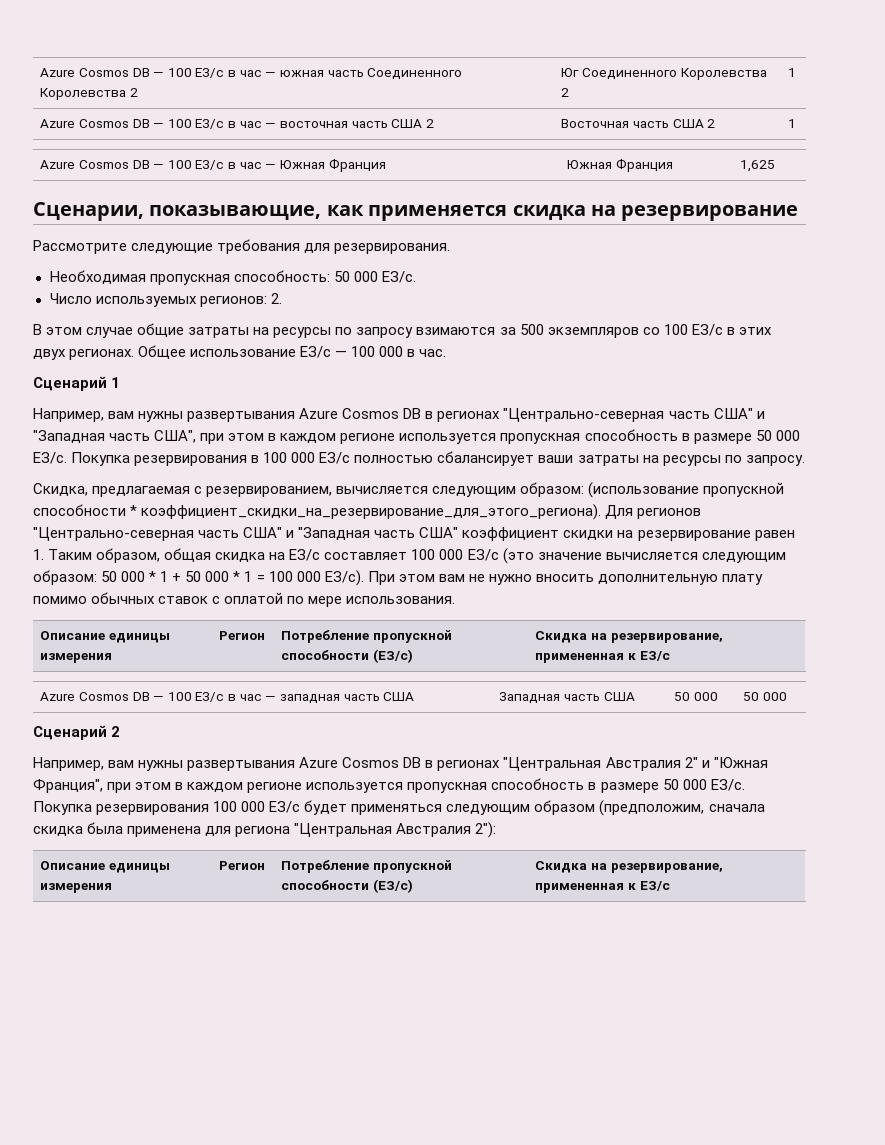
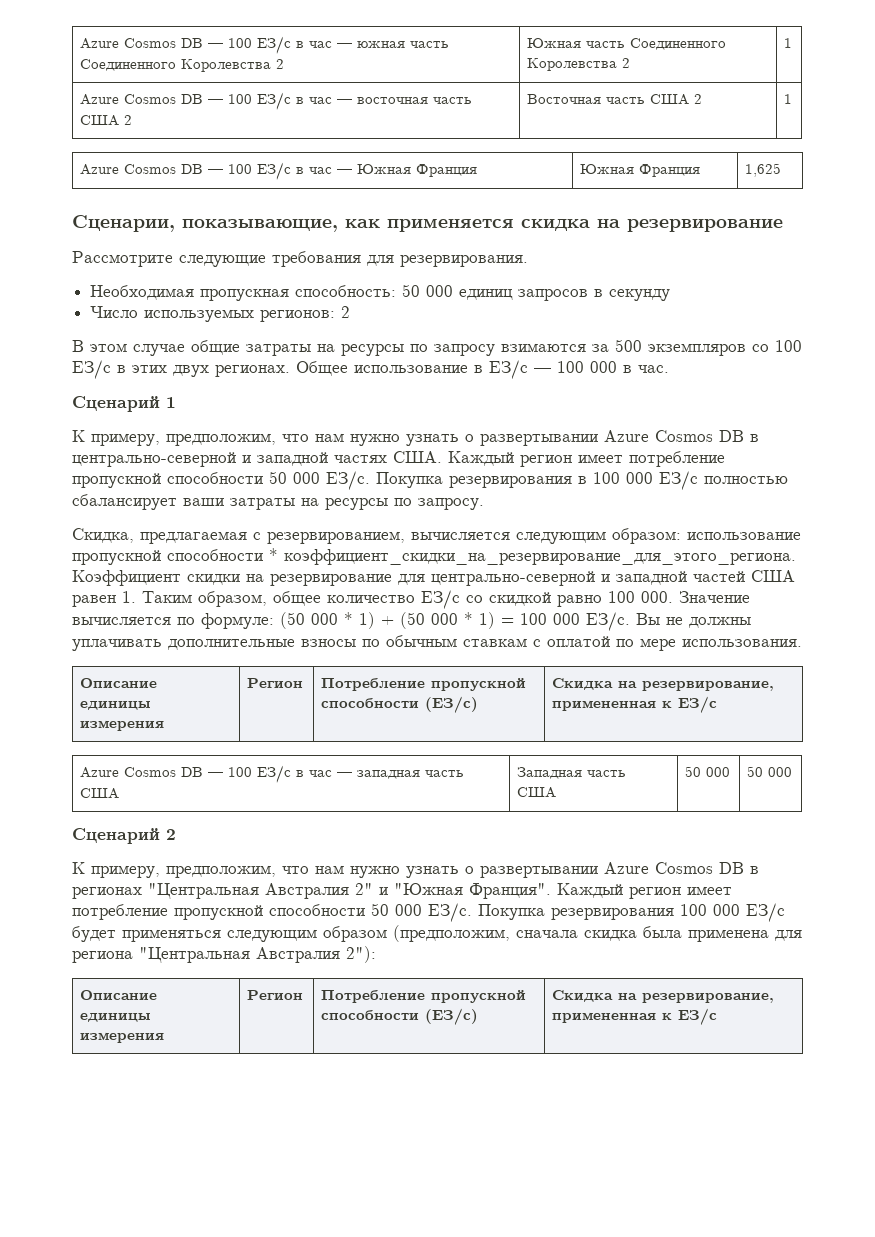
[561,68,580,77] Юг -> [527,38,626,48] Южная часть
[381,271,416,283] ЕЗ/с. -> [459,289,671,301] единиц запросов в секунду
[270,293,282,304] 2. -> [341,306,351,318] 2
(297, 353) none -> [474,365,483,373] в
[33,408,765,422] [33,429,752,444] Например, вам нужны развертывания Azure Cosmos DB в регионах "Центрально-северная часть США" и "Западная часть США", при этом в каждом регионе используется пропускная способность в размере -> [72,430,759,446] [72,451,725,467] [72,472,263,488] К примеру, предположим, что нам нужно узнать о развертывании Azure Cosmos DB в центрально-северной и западной частях США. Каждый регион имеет потребление пропускной способности
[588,482,700,498] (использование -> [687,532,801,540] использование
[141,504,702,520] [33,527,795,541] [33,548,786,564] [33,570,253,585] коэффициент_скидки_на_резервирование_для_этого_региона). Для регионов "Центрально-северная часть США" и "Западная часть США" коэффициент скидки на резервирование равен 1. Таким образом, общая скидка на ЕЗ/с составляет 100 000 ЕЗ/с (это значение вычисляется следующим образом: 50 000 * 1 + 50 000 * 1 -> [284,549,796,565] [72,570,795,586] [72,590,750,609] [72,612,495,629] коэффициент_скидки_на_резервирование_для_этого_региона. Коэффициент скидки на резервирование для центрально-северной и западной частей США равен 1. Таким образом, общее количество ЕЗ/с со скидкой равно 100 000. Значение вычисляется по формуле: (50 000 * 1) + (50 000 * 1)
[324,570,764,586] [33,592,209,604] ЕЗ/с). При этом вам не нужно вносить дополнительную плату помимо обычных ставок -> [586,612,751,631] [72,635,527,651] ЕЗ/с. Вы не должны уплачивать дополнительные взносы по обычным ставкам
[33,757,296,771] Например, вам нужны развертывания -> [72,862,598,878] К примеру, предположим, что нам нужно узнать о развертывании
[33,778,659,793] Франция", при этом в каждом регионе используется пропускная способность в размере -> [469,883,732,899] [72,904,365,920] Франция". Каждый регион имеет потребление пропускной способности

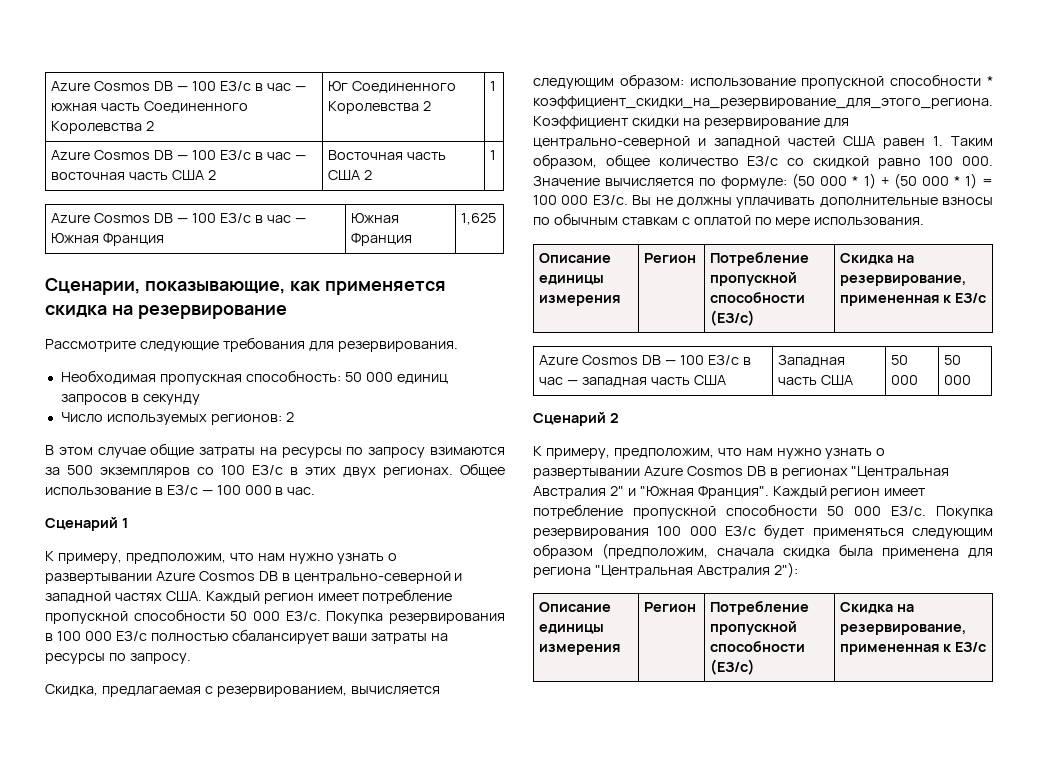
[527,38,626,48] Южная часть -> [328,81,349,91] Юг

